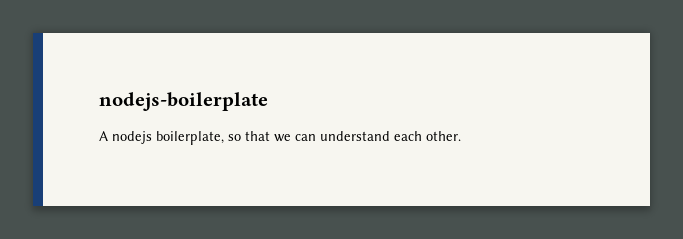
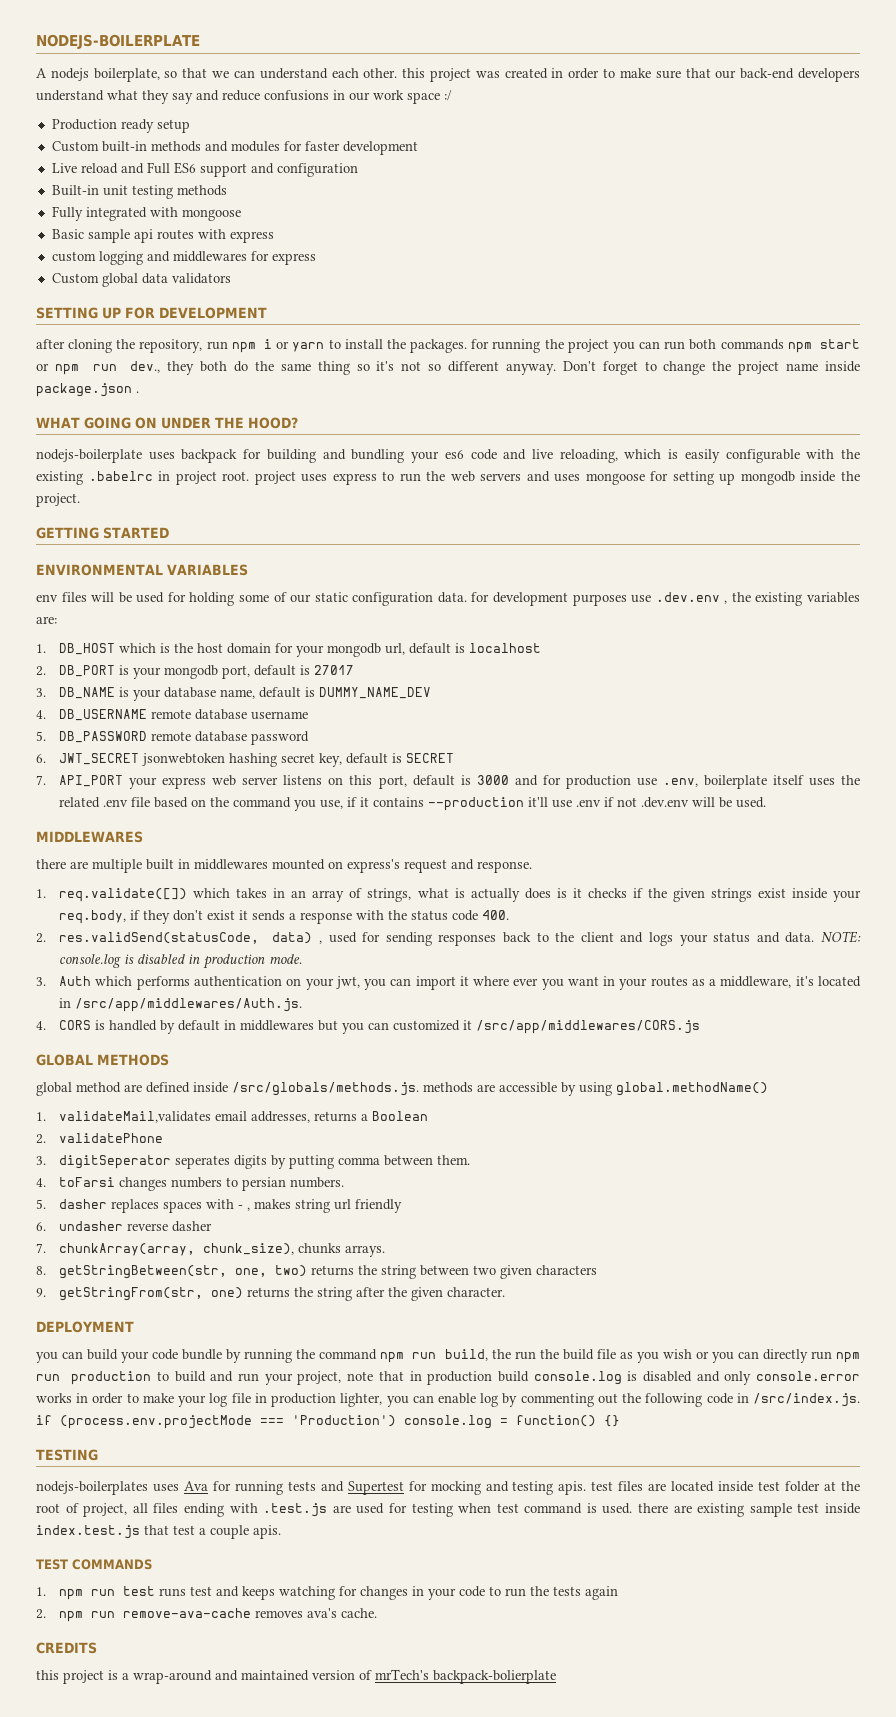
[99,92,268,111] nodejs-boilerplate -> [36,34,200,49] NODEJS-BOILERPLATE
(461, 136) none -> [402,68,861,82] [36,90,452,104] [51,119,190,133] [51,141,418,155] [51,162,358,177] [51,185,227,199] [51,206,241,221] [51,229,274,243] [51,251,316,265] [51,273,231,287] [36,307,267,319] [36,339,860,353] [36,361,860,375] [36,383,139,397] [36,417,298,429] [36,449,860,463] [36,471,860,485] [36,493,80,507] [36,527,169,539] [36,564,248,576] [36,592,860,606] [36,616,57,624] [36,643,542,657] [36,665,355,679] [36,687,432,701] [36,709,309,721] [36,731,310,745] [36,753,455,767] [36,775,860,789] [59,797,767,811] [36,831,143,843] [36,859,532,873] [36,888,862,902] [59,910,510,924] [36,931,862,946] [59,954,303,969] [36,976,861,990] [59,998,303,1012] [36,1020,701,1034] [36,1054,169,1066] [36,1082,768,1096] [36,1111,429,1123] [36,1133,164,1144] [36,1155,471,1169] [36,1177,345,1191] [36,1199,403,1213] [36,1221,213,1232] [36,1243,386,1257] [36,1265,598,1279] [36,1287,506,1301] [36,1321,134,1333] [36,1349,861,1363] [36,1371,861,1385] [36,1393,861,1407] [36,1415,620,1429] [36,1449,98,1461] [36,1481,861,1495] [36,1503,860,1517] [36,1525,281,1539] [36,1559,152,1570] [36,1586,619,1600] [36,1608,378,1622] [36,1642,97,1654] [36,1669,556,1684] this project was created in order to make sure that our back-end developers understand what they say and reduce confusions in our work space :/ // Production ready setup // Custom built-in methods and modules for faster development // Live reload and Full ES6 support and configuration // Built-in unit testing methods // Fully integrated with mongoose // Basic sample api routes with express // custom logging and middlewares for express // Custom global data validators // SETTING UP FOR DEVELOPMENT // after cloning the repository, run npm i or yarn to install the packages. for running the project you can run both commands npm start or npm run dev., they both do the same thing so it's not so different anyway. Don't forget to change the project name inside package.json . // WHAT GOING ON UNDER THE HOOD? // nodejs-boilerplate uses backpack for building and bundling your es6 code and live reloading, which is easily configurable with the existing .babelrc in project root. project uses express to run the web servers and uses mongoose for setting up mongodb inside the project. // GETTING STARTED // ENVIRONMENTAL VARIABLES // env files will be used for holding some of our static configuration data. for development purposes use .dev.env , the existing variables are: // 1. DB_HOST which is the host domain for your mongodb url, default is localhost // 2. DB_PORT is your mongodb port, default is 27017 // 3. DB_NAME is your database name, default is DUMMY_NAME_DEV // 4. DB_USERNAME remote database username // 5. DB_PASSWORD remote database password // 6. JWT_SECRET jsonwebtoken hashing secret key, default is SECRET // 7. API_PORT your express web server listens on this port, default is 3000 and for production use .env, boilerplate itself uses the related .env file based on the command you use, if it contains --production it'll use .env if not .dev.env will be used. // MIDDLEWARES // there are multiple built in middlewares mounted on express's request and response. // 1. req.validate([]) which takes in an array of strings, what is actually does is it checks if the given strings exist inside your req.body, if they don't exist it sends a response with the status code 400. // 2. res.validSend(statusCode, data) , used for sending responses back to the client and logs your status and data. NOTE: console.log is disabled in production mode. // 3. Auth which performs authentication on your jwt, you can import it where ever you want in your routes as a middleware, it's located in /src/app/middlewares/Auth.js. // 4. CORS is handled by default in middlewares but you can customized it /src/app/middlewares/CORS.js // GLOBAL METHODS // global method are defined inside /src/globals/methods.js. methods are accessible by using global.methodName() // 1. validateMail,validates email addresses, returns a Boolean // 2. validatePhone // 3. digitSeperator seperates digits by putting comma between them. // 4. toFarsi changes numbers to persian numbers. // 5. dasher replaces spaces with - , makes string url friendly // 6. undasher reverse dasher // 7. chunkArray(array, chunk_size), chunks arrays. // 8. getStringBetween(str, one, two) returns the string between two given characters // 9. getStringFrom(str, one) returns the string after the given character. // DEPLOYMENT // you can build your code bundle by running the command npm run build, the run the build file as you wish or you can directly run npm run production to build and run your project, note that in production build console.log is disabled and only console.error works in order to make your log file in production lighter, you can enable log by commenting out the following code in /src/index.js. if (process.env.projectMode === 'Production') console.log = function() {} // TESTING // nodejs-boilerplates uses Ava for running tests and Supertest for mocking and testing apis. test files are located inside test folder at the root of project, all files ending with .test.js are used for testing when test command is used. there are existing sample test inside index.test.js that test a couple apis. // TEST COMMANDS // 1. npm run test runs test and keeps watching for changes in your code to run the tests again // 2. npm run remove-ava-cache removes ava's cache. // CREDITS // this project is a wrap-around and maintained version of mrTech's backpack-bolierplate

